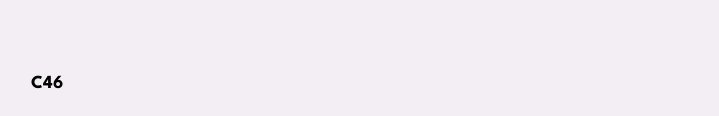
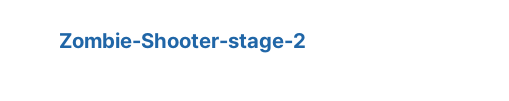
[31,75,63,89] C46 -> [59,32,306,53] Zombie-Shooter-stage-2

